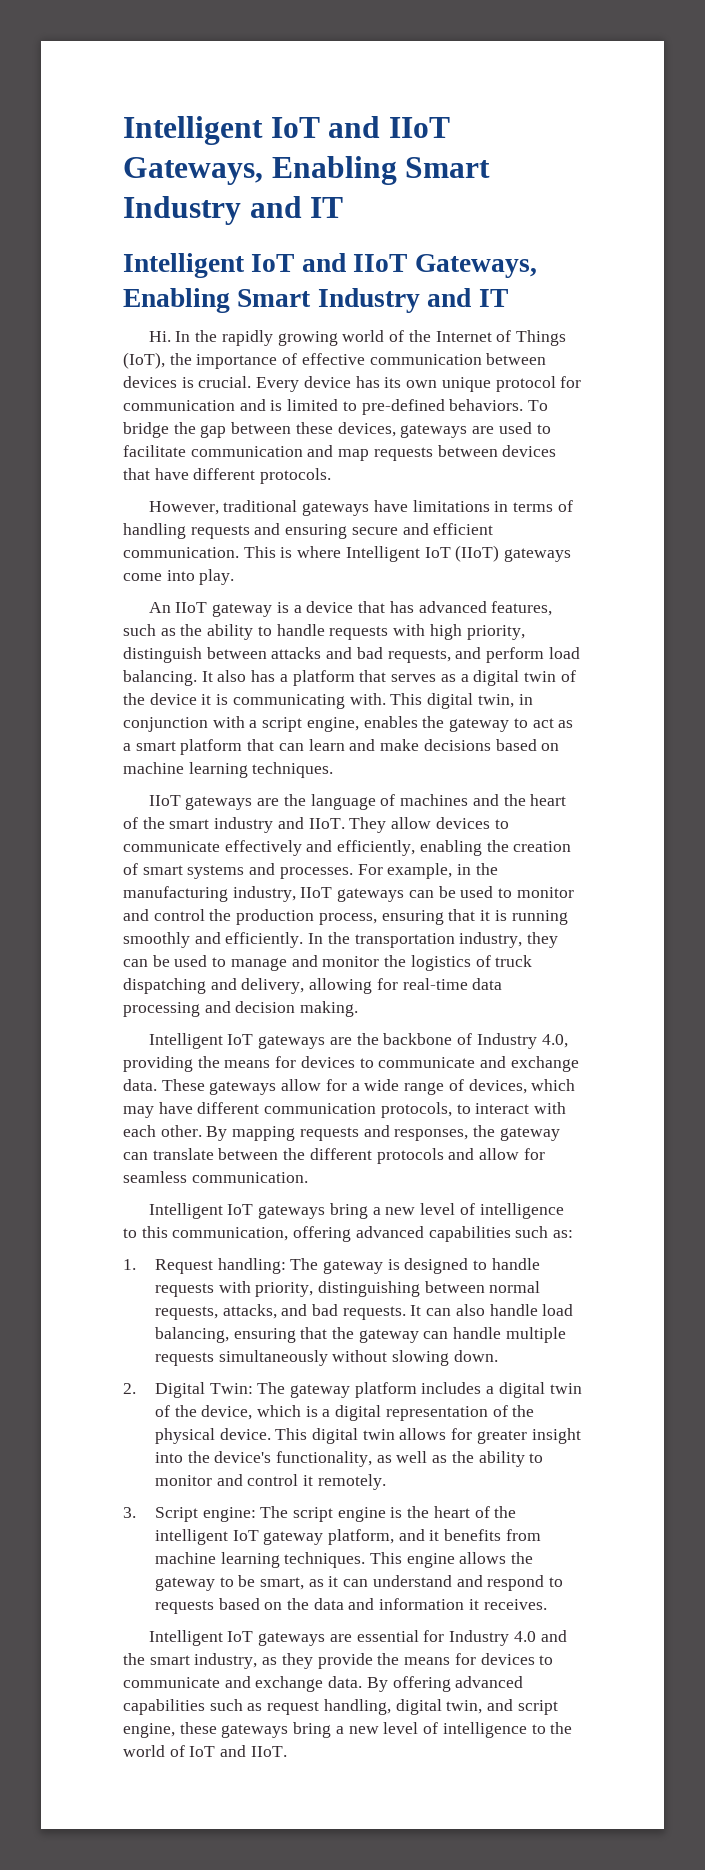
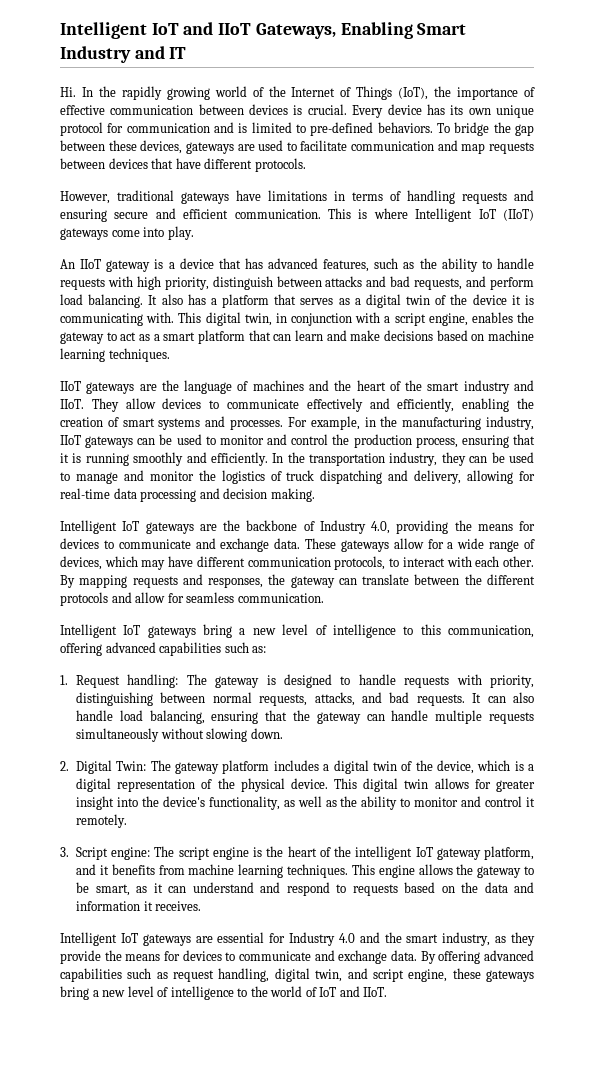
[123,253,537,278] [123,288,508,313] // Intelligent IoT and IIoT Gateways, Enabling Smart Industry and IT -> (187, 53) none

